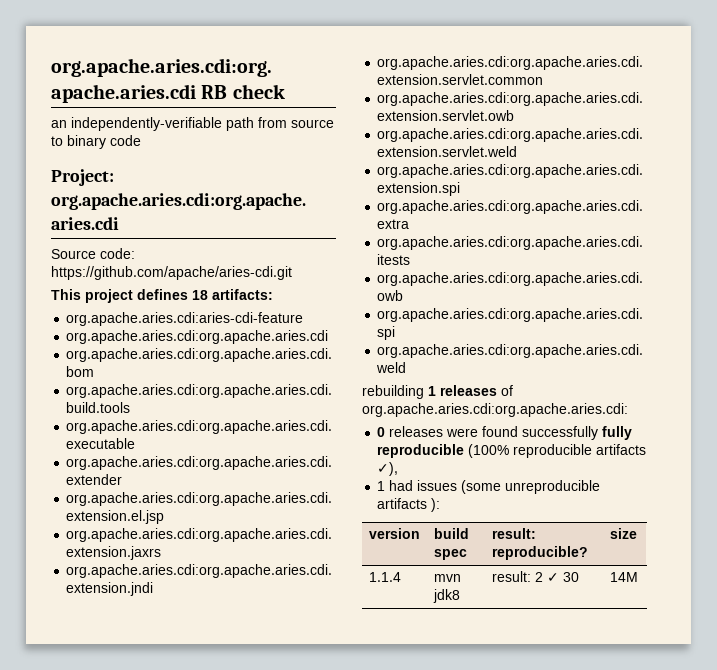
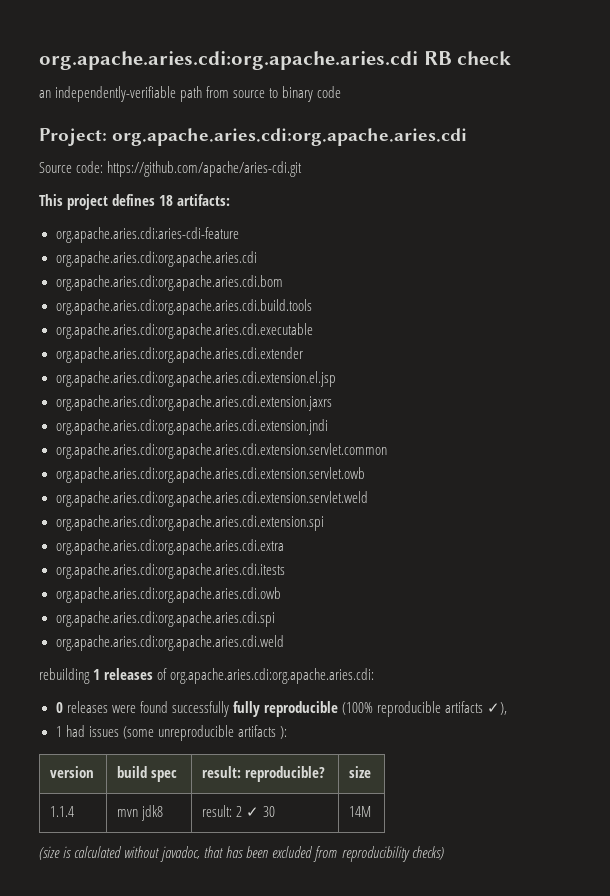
(638, 577) none -> [39,846,444,862] // (size is calculated without javadoc, that has been excluded from reproducibility checks)

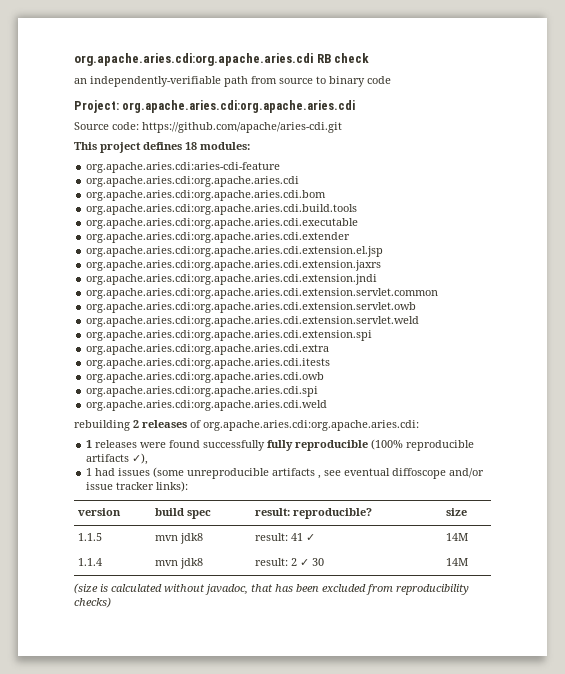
[177,194,231,206] artifacts: -> [200,142,250,150] modules:
[93,669,101,680] 1 -> [133,420,139,428] 2
[55,702,63,713] 0 -> [86,440,93,448] 1
[279,726,287,739] ): -> [318,468,485,479] [86,481,189,492] , see eventual diffoscope and/or issue tracker links):
(372, 772) none -> [78,533,103,541] [155,533,204,544] [255,533,316,541] [446,533,469,541] // 1.1.5 | mvn jdk8 | result: 41 ✓ | 14M

